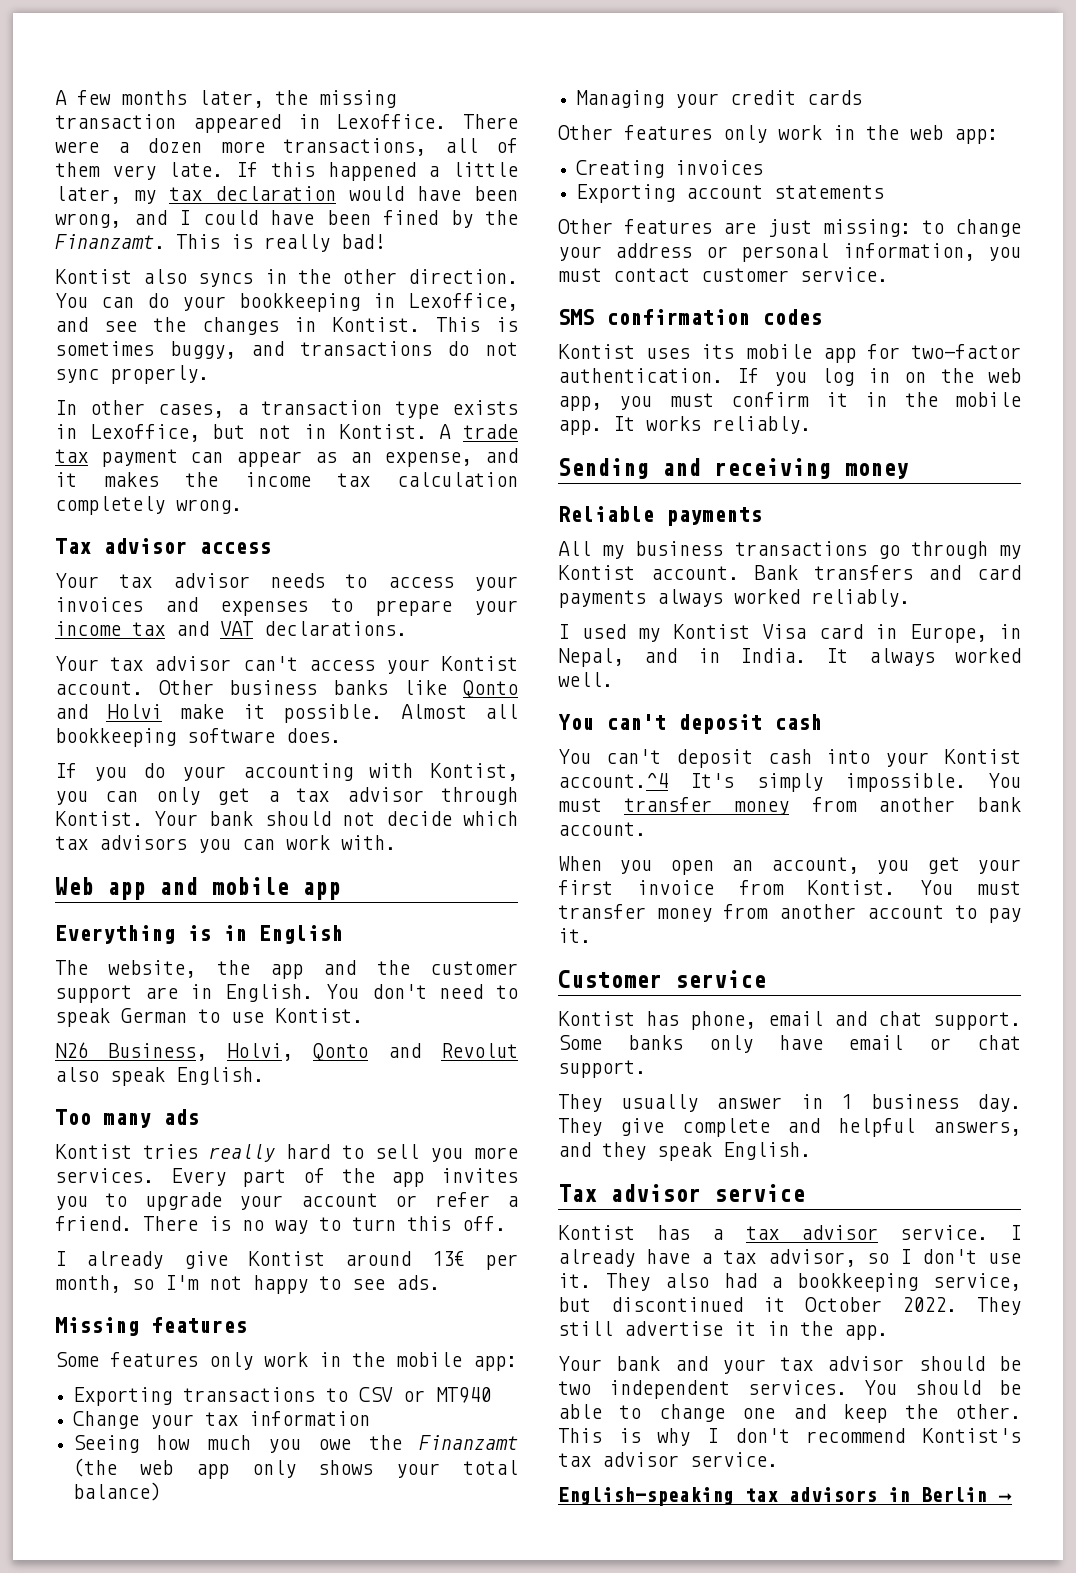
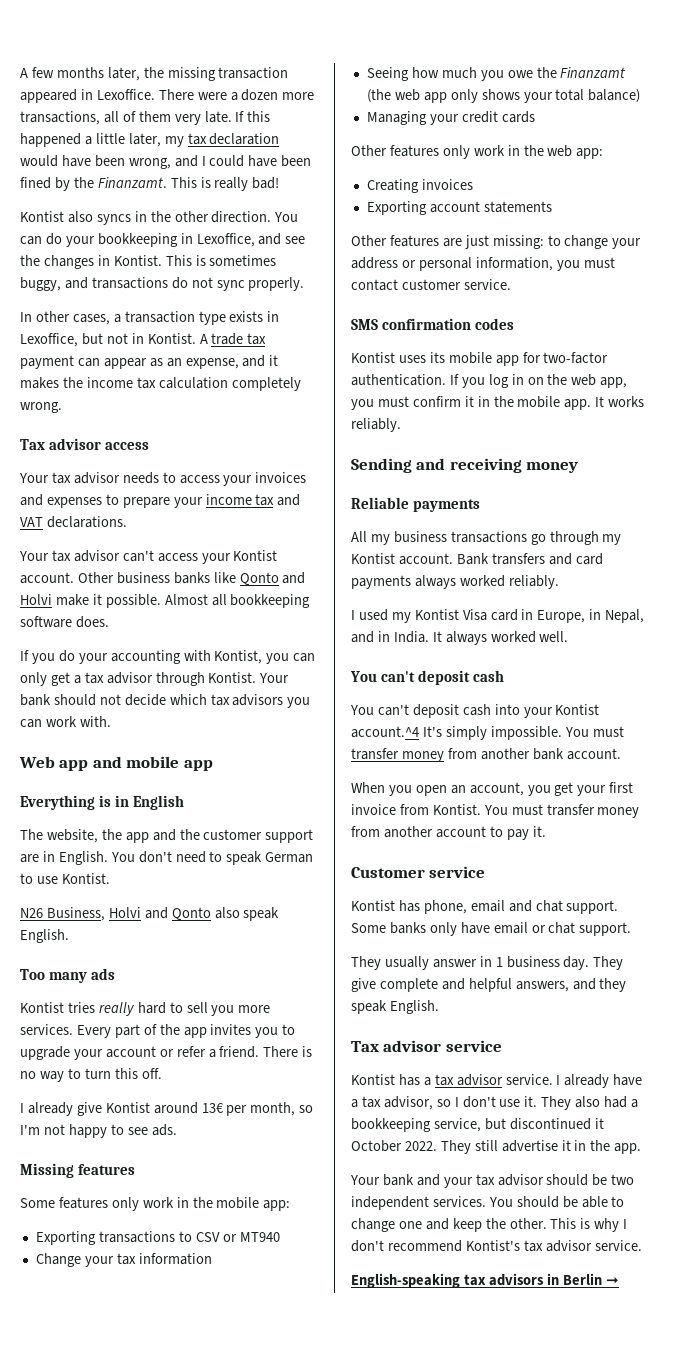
[227,1043,518,1061] Holvi, Qonto and Revolut -> [108,907,211,921] Holvi and Qonto

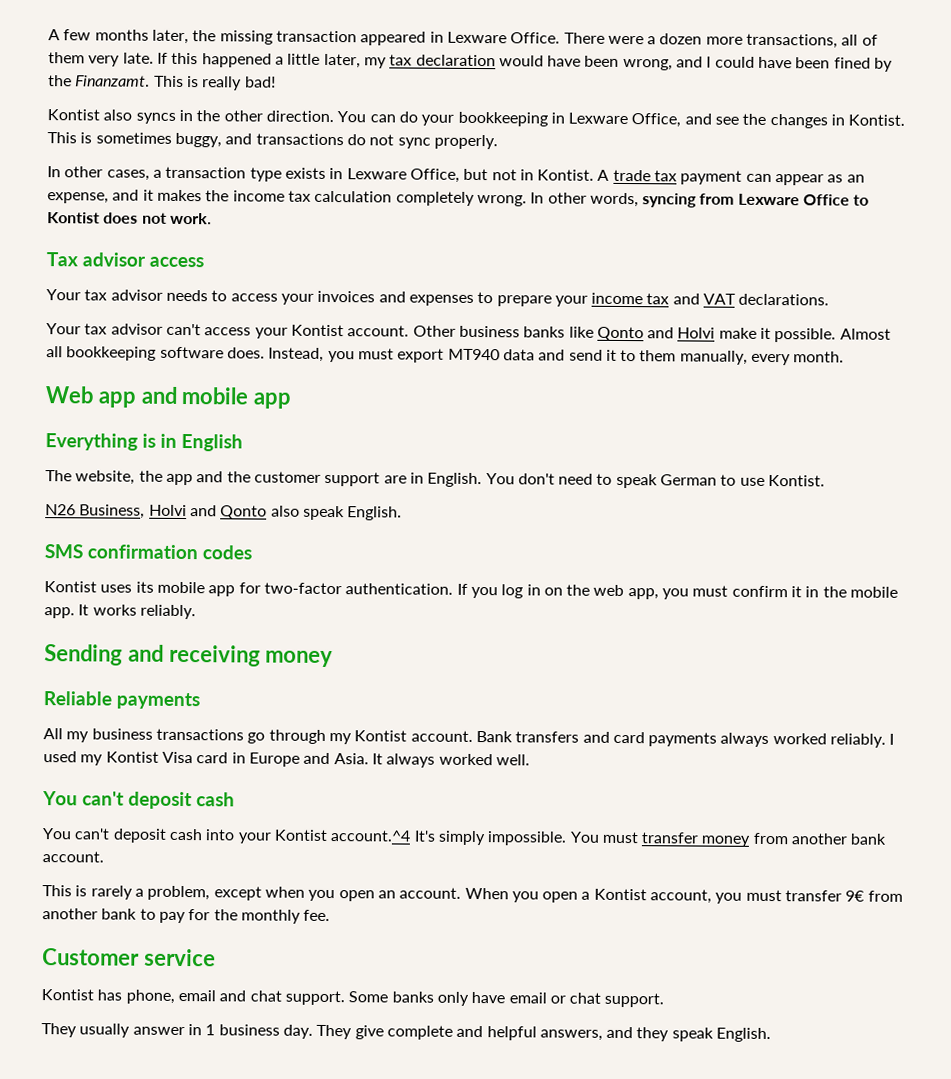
[96,89,155,100] Lexoffice. -> [446,31,561,44] Lexware Office.
[196,233,255,247] Lexoffice, -> [568,112,682,128] Lexware Office,
[20,333,78,347] Lexoffice, -> [346,168,460,183] Lexware Office,
(62, 407) none -> [530,192,870,208] [47,212,212,225] In other words, syncing from Lexware Office to Kontist does not work.
[20,650,316,664] [20,672,290,686] [20,694,311,708] [20,716,111,728] // If you do your accounting with Kontist, you can only get a tax advisor through Kontist. Your bank should not decide which tax advisors you can work with. -> [268,347,845,366] Instead, you must export MT940 data and send it to them manually, every month.
[20,968,116,983] [20,1002,271,1016] [20,1024,296,1038] [20,1046,313,1060] [20,1068,162,1082] [20,1102,314,1116] [20,1124,177,1138] [20,1163,136,1178] [20,1197,291,1211] [35,1231,280,1245] [35,1253,212,1267] [366,67,626,81] [366,89,641,103] [366,111,535,125] [351,145,604,159] [366,179,473,193] [366,201,552,215] [351,235,642,249] [351,257,615,271] [351,279,511,291] // Too many ads // Kontist tries really hard to sell you more services. Every part of the app invites you to upgrade your account or refer a friend. There is no way to turn this off. // I already give Kontist around 13€ per month, so I'm not happy to see ads. // Missing features // Some features only work in the mobile app: // Exporting transactions to CSV or MT940 // Change your tax information // Seeing how much you owe the Finanzamt (the web app only shows your total balance) // Managing your credit cards // Other features only work in the web app: // Creating invoices // Exporting account statements // Other features are just missing: to change your address or personal information, you must contact customer service. -> (403, 513) none
(559, 582) // -> (887, 740) none
[537,609,645,623] [351,631,429,643] Europe, in Nepal, and in India. -> [248,752,369,767] Europe and Asia.
[351,782,634,796] [351,804,640,818] [351,826,486,838] When you open an account, you get your first invoice from Kontist. You must transfer money from another account -> [42,885,903,904] [42,908,138,920] This is rarely a problem, except when you open an account. When you open a Kontist account, you must transfer 9€ from another bank
[532,826,546,837] it. -> [188,909,331,924] for the monthly fee.
[351,1040,502,1052] [351,1074,643,1088] [351,1096,639,1110] [351,1118,604,1132] [351,1140,642,1154] [350,1174,635,1188] [351,1196,625,1210] [351,1218,628,1232] [351,1240,642,1252] [351,1273,619,1288] // Tax advisor service // Kontist has a tax advisor service. I already have a tax advisor, so I don't use it. They also had a bookkeeping service, but discontinued it October 2022. They still advertise it in the app. // Your bank and your tax advisor should be two independent services. You should be able to change one and keep the other. This is why I don't recommend Kontist's tax advisor service. // English-speaking tax advisors in Berlin ➞ -> (772, 1035) none

